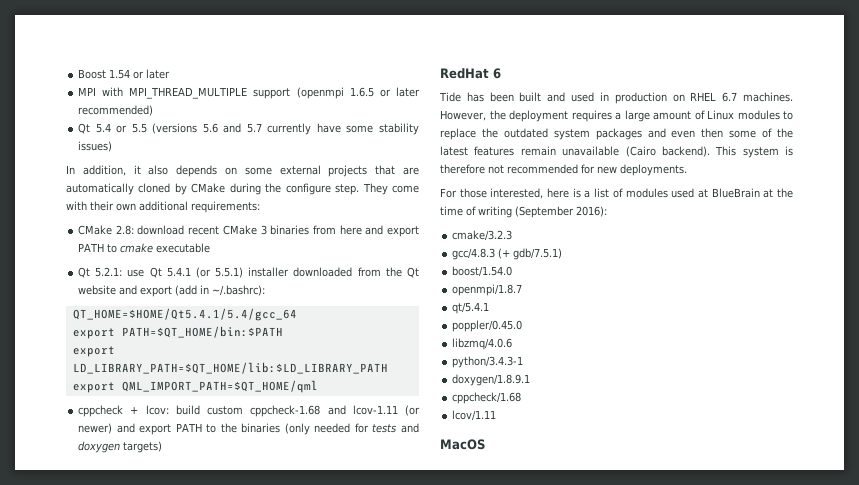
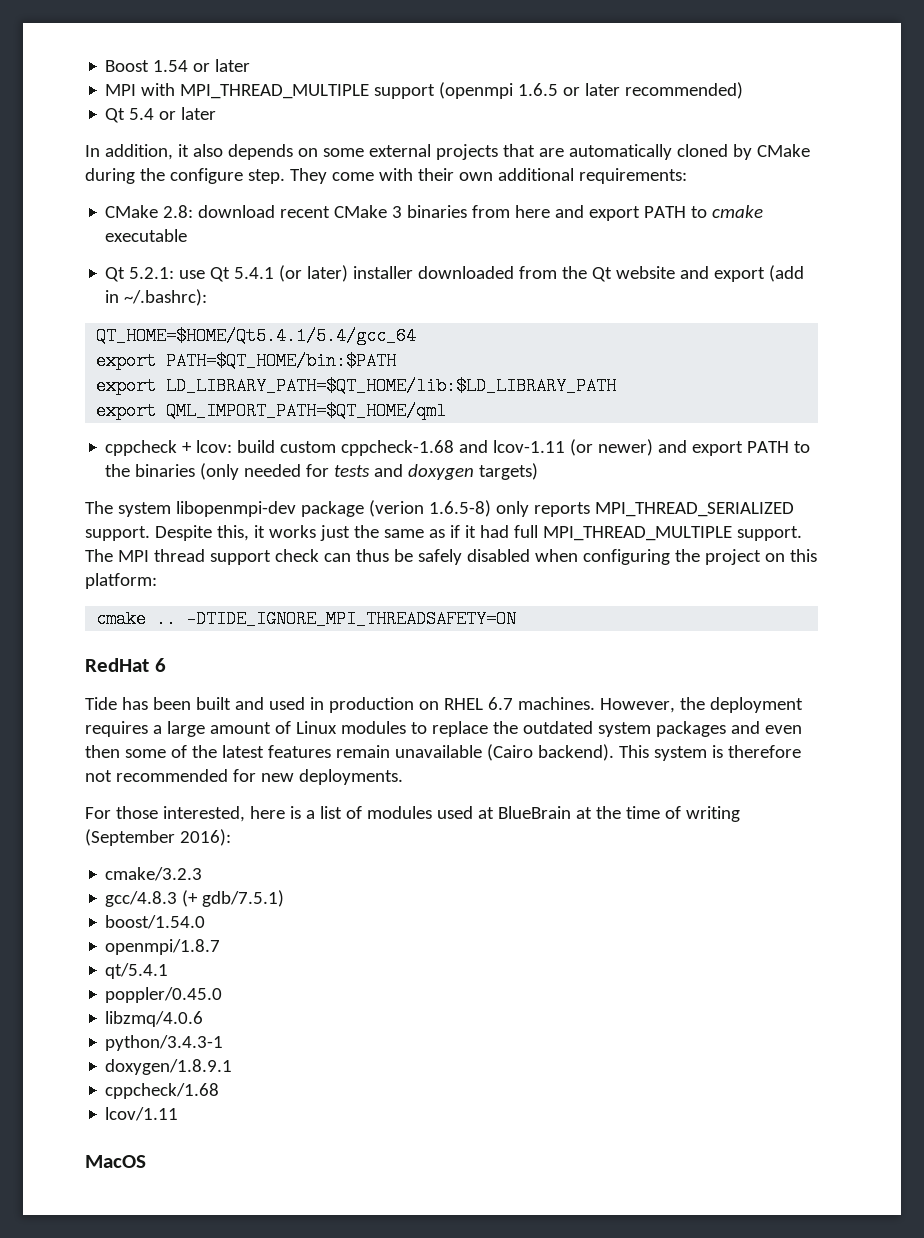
[131,123,419,135] [78,141,113,152] 5.5 (versions 5.6 and 5.7 currently have some stability issues) -> [181,107,217,120] later
[215,267,244,278] 5.5.1) -> [307,265,349,282] later)
(163, 447) none -> [85,500,794,517] [85,525,802,541] [85,549,817,565] [85,573,157,589] [96,610,517,628] // The system libopenmpi-dev package (verion 1.6.5-8) only reports MPI_THREAD_SERIALIZED support. Despite this, it works just the same as if it had full MPI_THREAD_MULTIPLE support. The MPI thread support check can thus be safely disabled when configuring the project on this platform: // cmake .. -DTIDE_IGNORE_MPI_THREADSAFETY=ON

